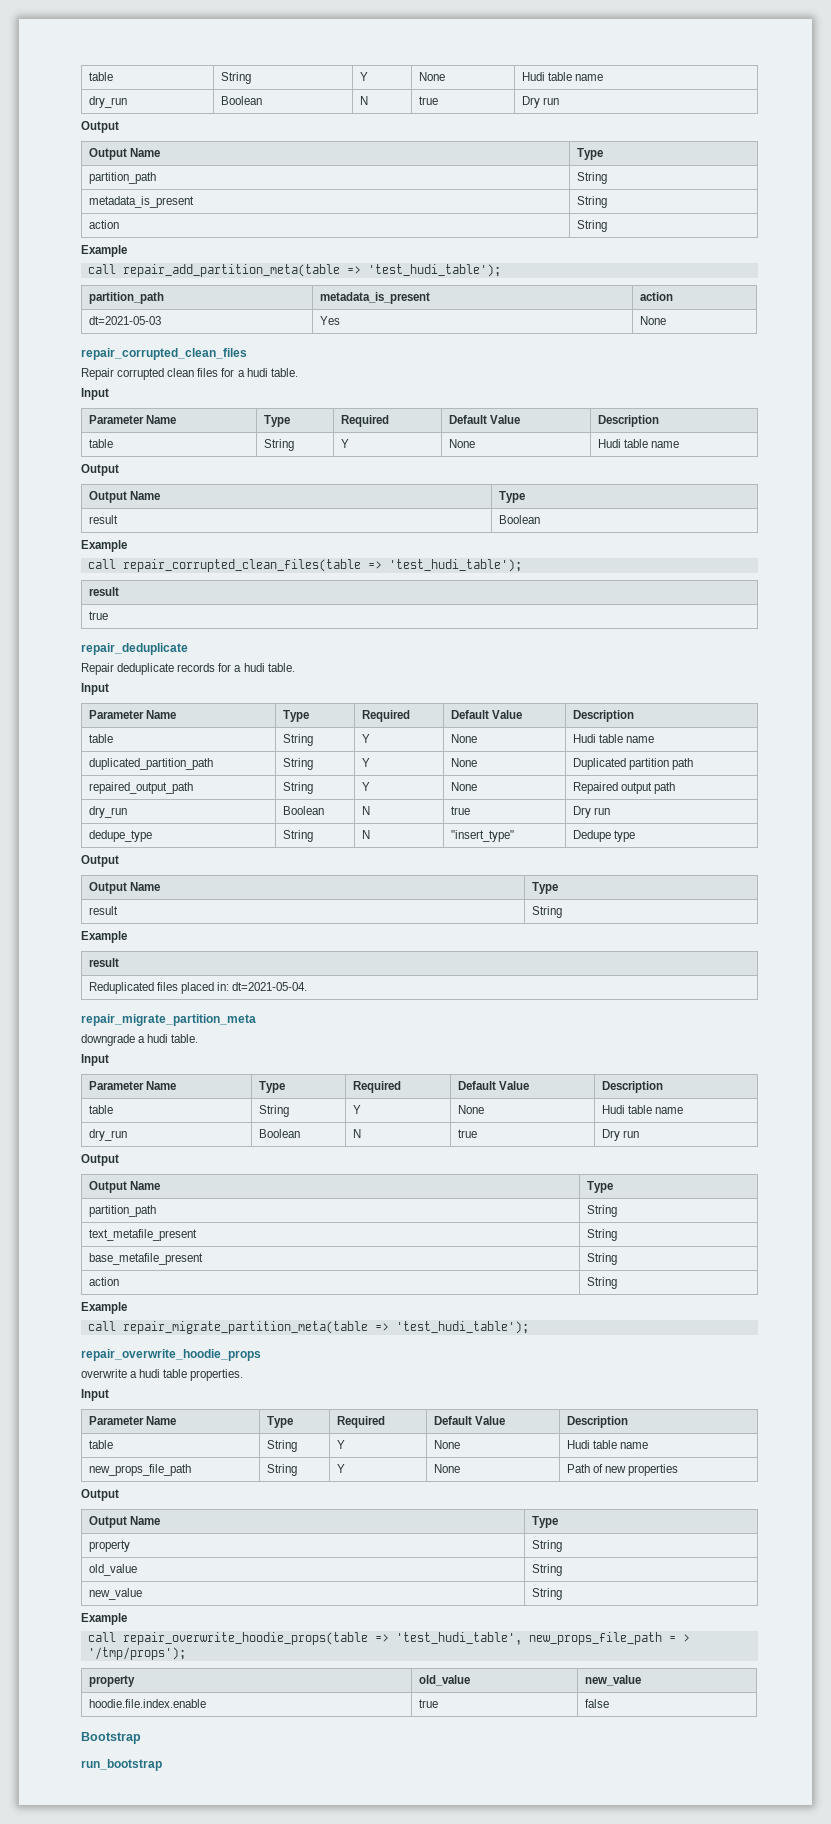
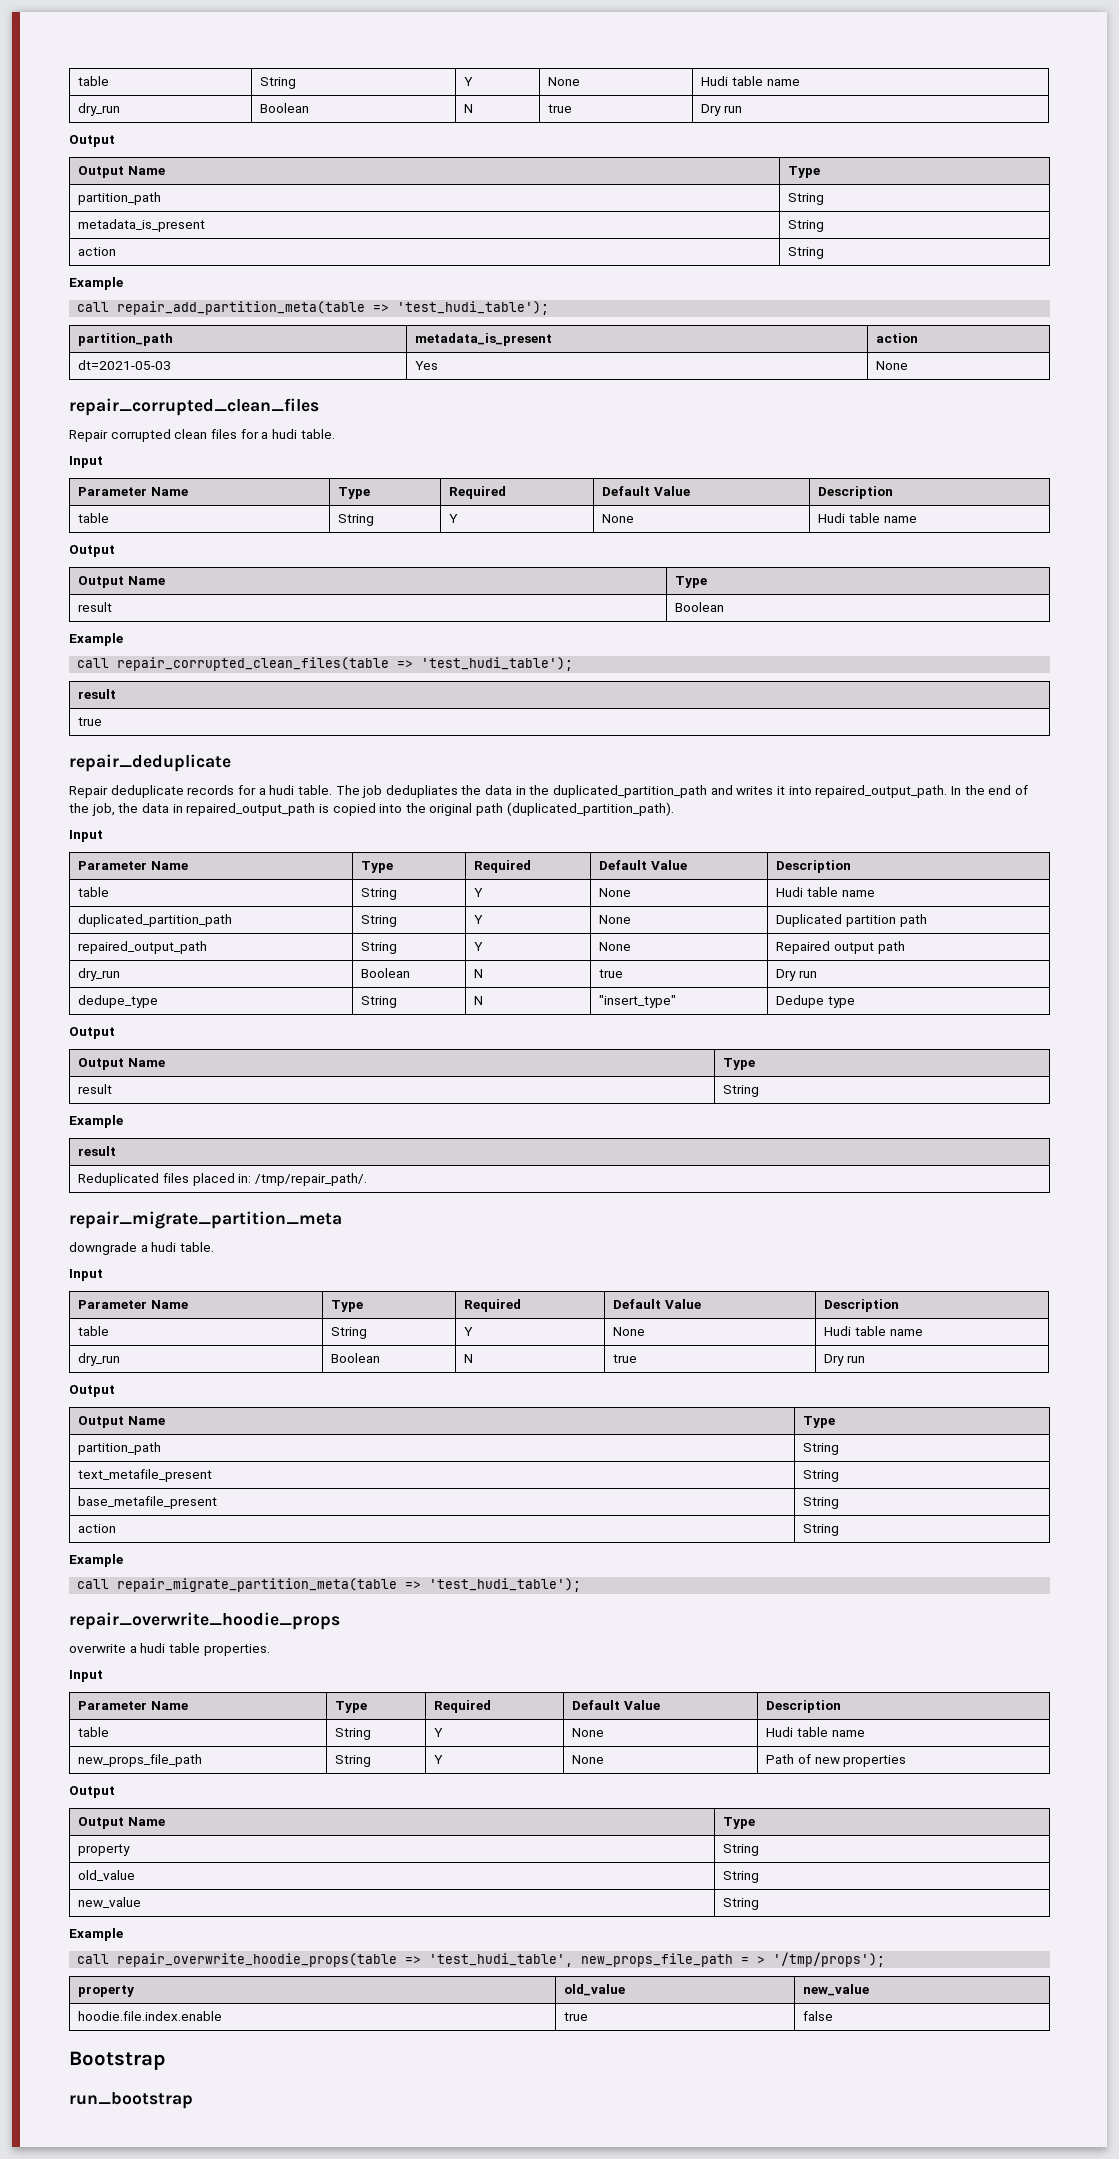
(295, 667) none -> [335,785,1028,798] [69,802,674,816] The job dedupliates the data in the duplicated_partition_path and writes it into repaired_output_path. In the end of the job, the data in repaired_output_path is copied into the original path (duplicated_partition_path).
[231,982,307,991] dt=2021-05-04. -> [254,1173,367,1186] /tmp/repair_path/.

